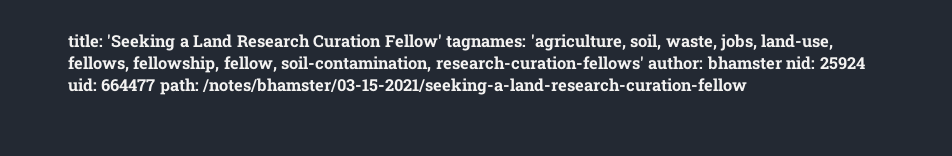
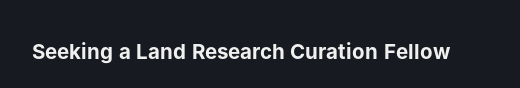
[68,34,176,51] title: 'Seeking -> [32,42,113,64] Seeking
[384,34,834,51] [68,56,865,73] [68,78,748,95] Fellow' tagnames: 'agriculture, soil, waste, jobs, land-use, fellows, fellowship, fellow, soil-contamination, research-curation-fellows' author: bhamster nid: 25924 uid: 664477 path: /notes/bhamster/03-15-2021/seeking-a-land-research-curation-fellow -> [383,44,451,59] Fellow

